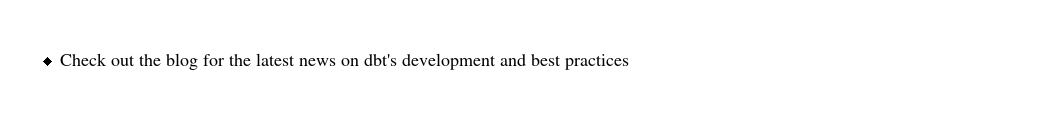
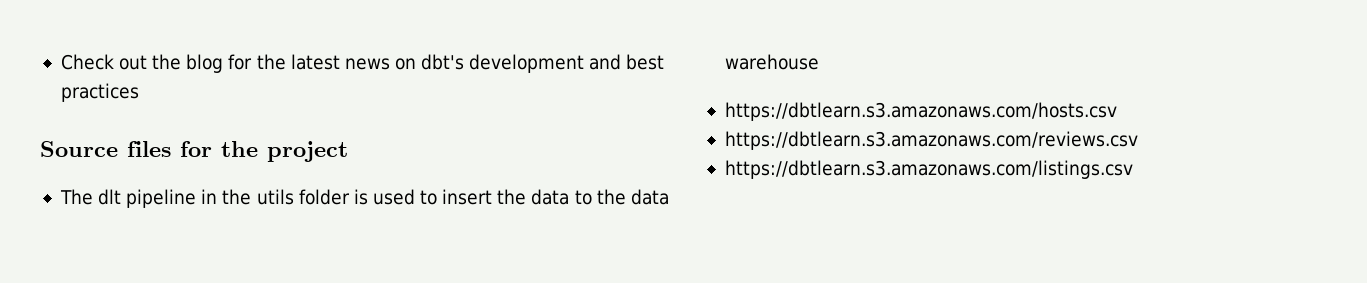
(629, 62) none -> [40,141,348,162] [59,189,669,208] [724,54,819,70] [724,102,1117,121] [724,131,1138,150] [724,160,1133,179] // Source files for the project // The dlt pipeline in the utils folder is used to insert the data to the data warehouse // https://dbtlearn.s3.amazonaws.com/hosts.csv // https://dbtlearn.s3.amazonaws.com/reviews.csv // https://dbtlearn.s3.amazonaws.com/listings.csv

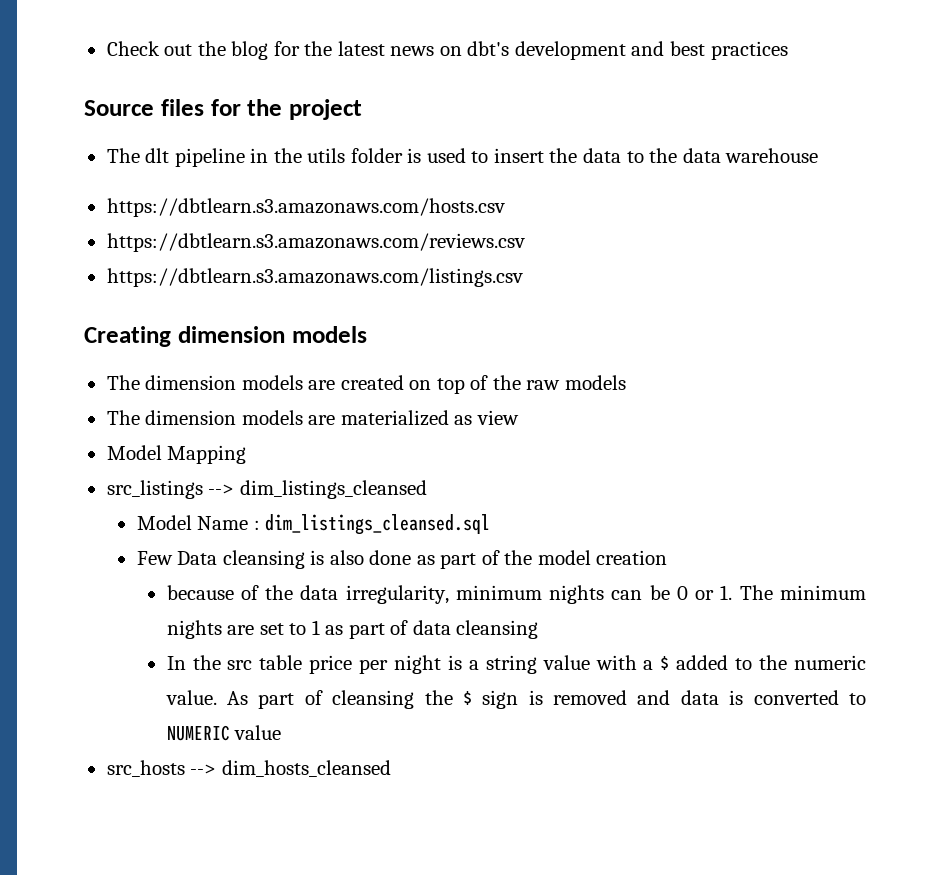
(1133, 169) none -> [84,326,367,347] [106,375,626,394] [106,410,519,426] [106,445,247,464] [106,480,427,499] [136,514,491,535] [136,550,668,569] [166,585,867,604] [166,620,539,639] [166,655,866,674] [165,690,866,709] [166,725,282,741] [106,760,391,777] // Creating dimension models // The dimension models are created on top of the raw models // The dimension models are materialized as view // Model Mapping // src_listings --> dim_listings_cleansed // Model Name : dim_listings_cleansed.sql // Few Data cleansing is also done as part of the model creation // because of the data irregularity, minimum nights can be 0 or 1. The minimum nights are set to 1 as part of data cleansing // In the src table price per night is a string value with a $ added to the numeric value. As part of cleansing the $ sign is removed and data is converted to NUMERIC value // src_hosts --> dim_hosts_cleansed

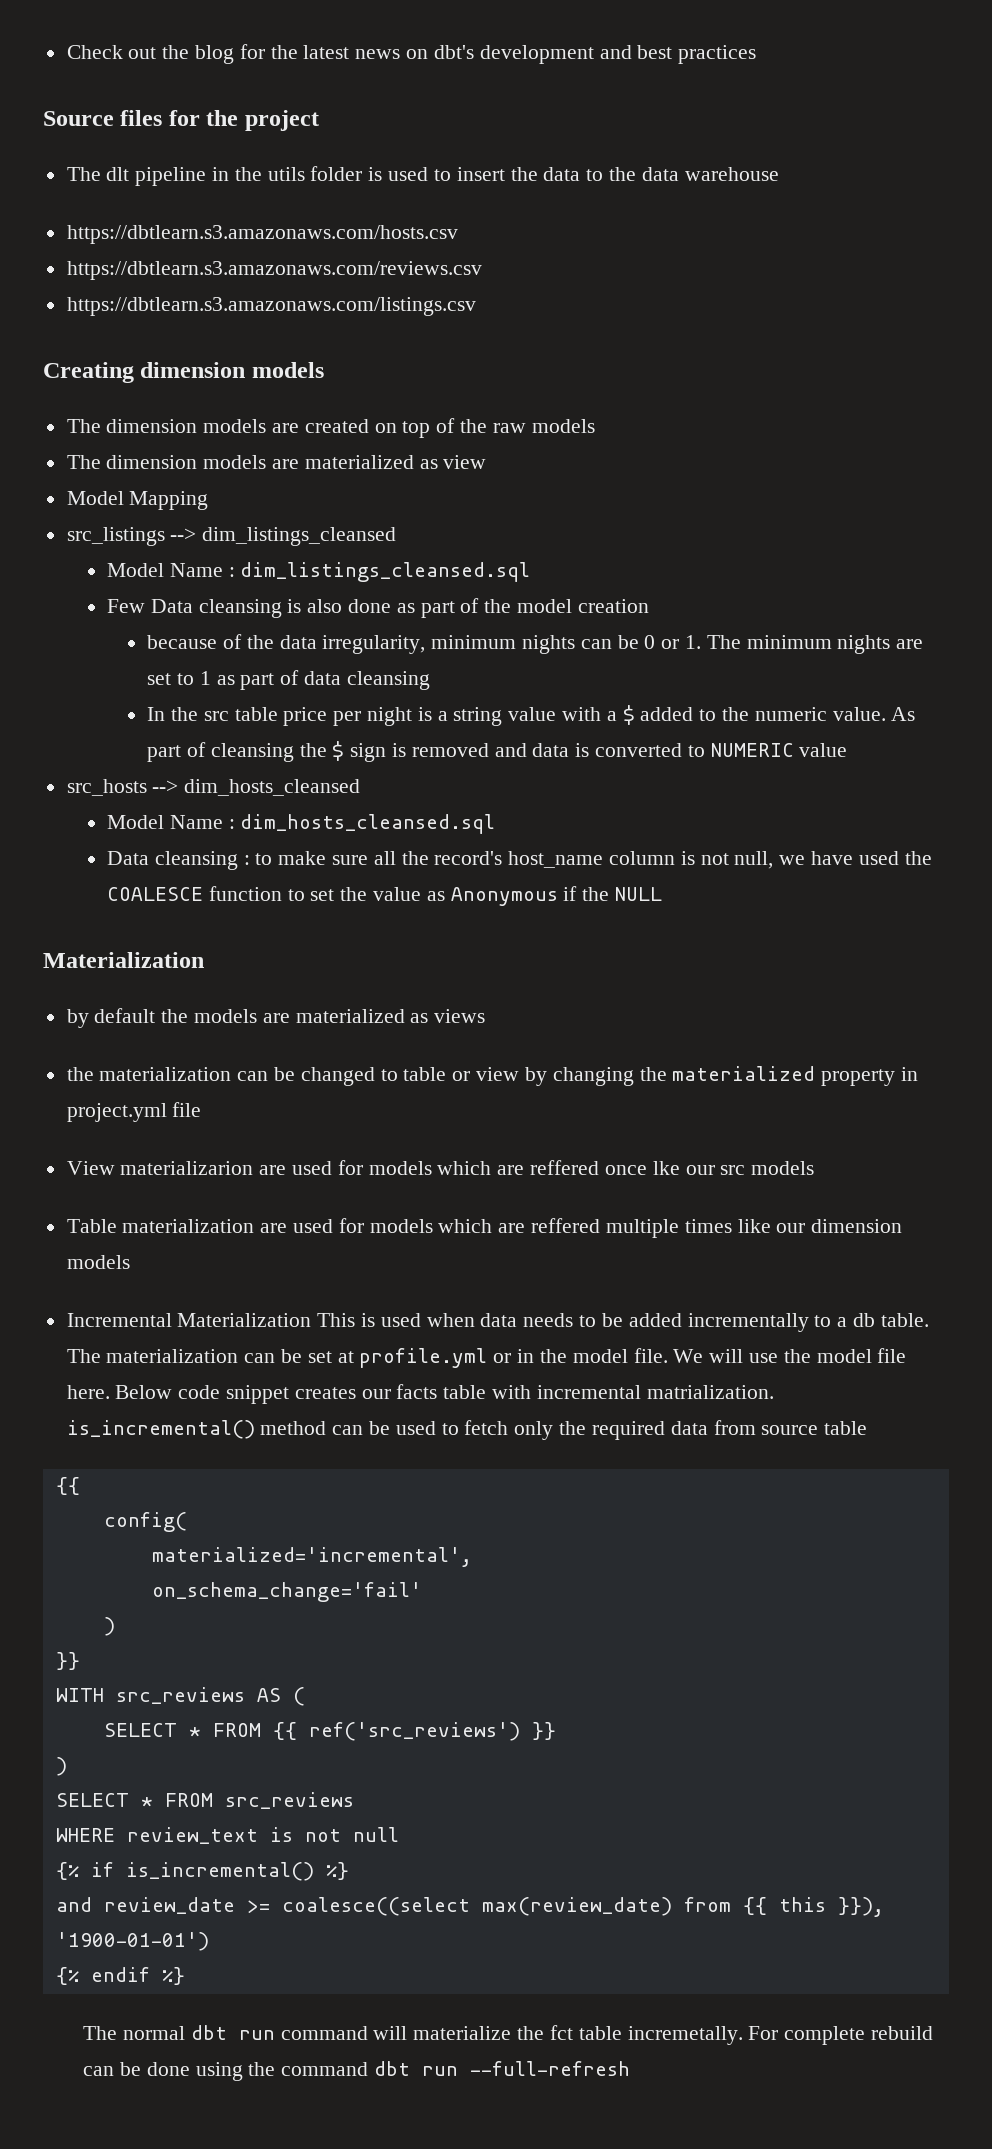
(391, 768) none -> [106,814,496,834] [106,851,932,870] [106,886,662,906] [43,952,204,968] [66,1008,486,1028] [66,1066,918,1086] [66,1102,202,1122] [66,1160,815,1175] [66,1218,903,1238] [66,1255,130,1269] [66,1313,929,1332] [66,1348,907,1368] [66,1384,774,1404] [66,1420,868,1440] [55,1477,80,1495] [103,1512,187,1532] [151,1547,472,1567] [151,1582,422,1602] [103,1617,115,1636] [55,1652,80,1670] [55,1687,305,1706] [103,1722,556,1741] [55,1757,67,1776] [55,1792,354,1809] [55,1827,399,1844] [55,1862,349,1881] [55,1897,884,1917] [55,1932,209,1951] [55,1967,185,1985] [83,2025,933,2045] [83,2061,631,2081] // Model Name : dim_hosts_cleansed.sql // Data cleansing : to make sure all the record's host_name column is not null, we have used the COALESCE function to set the value as Anonymous if the NULL // Materialization // by default the models are materialized as views // the materialization can be changed to table or view by changing the materialized property in project.yml file // View materializarion are used for models which are reffered once lke our src models // Table materialization are used for models which are reffered multiple times like our dimension models // Incremental Materialization This is used when data needs to be added incrementally to a db table. The materialization can be set at profile.yml or in the model file. We will use the model file here. Below code snippet creates our facts table with incremental matrialization. is_incremental() method can be used to fetch only the required data from source table // {{ // config( // materialized='incremental', // on_schema_change='fail' // ) // }} // WITH src_reviews AS ( // SELECT * FROM {{ ref('src_reviews') }} // ) // SELECT * FROM src_reviews // WHERE review_text is not null // {% if is_incremental() %} // and review_date >= coalesce((select max(review_date) from {{ this }}), '1900-01-01') // {% endif %} // The normal dbt run command will materialize the fct table incremetally. For complete rebuild can be done using the command dbt run --full-refresh

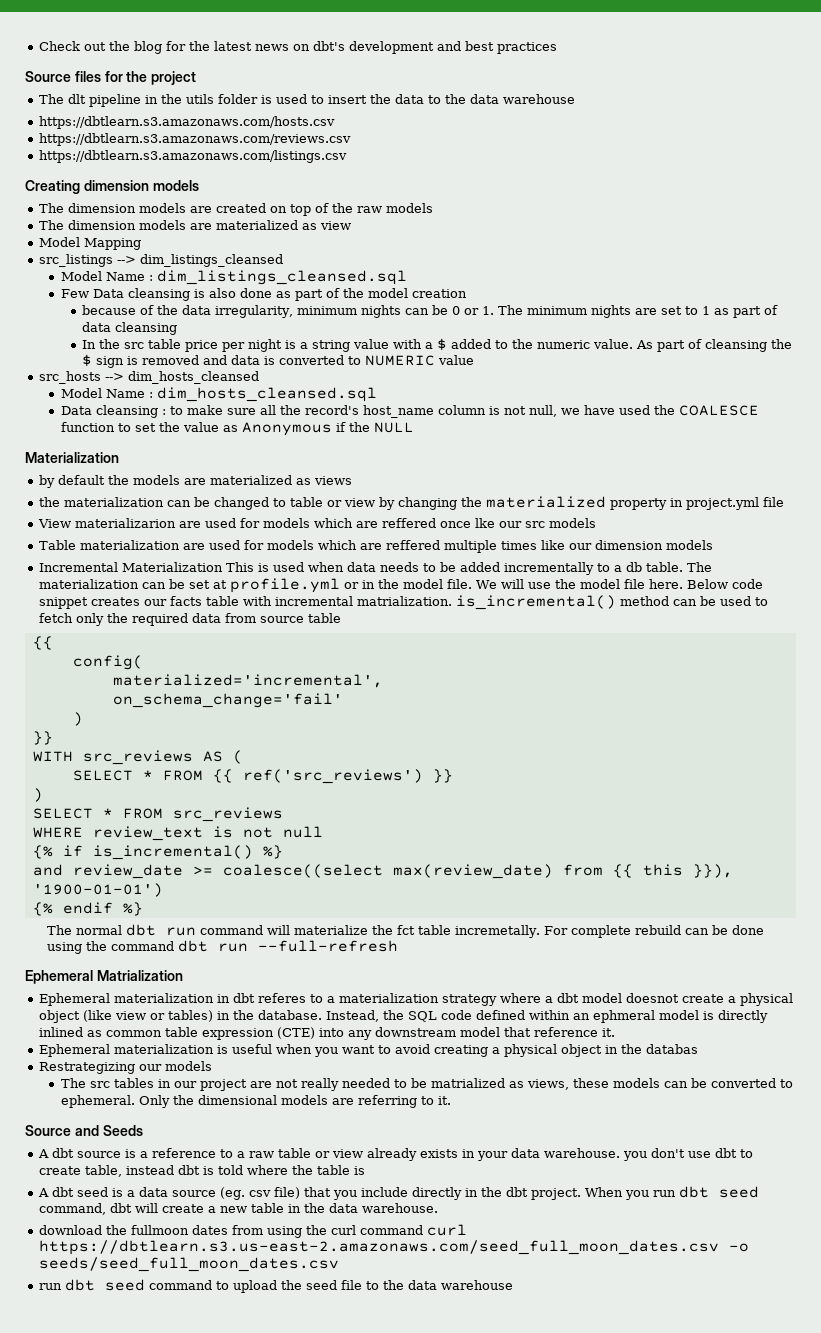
(631, 2068) none -> [25,970,183,984] [39,993,794,1006] [39,1010,769,1023] [39,1027,616,1040] [39,1044,699,1057] [39,1061,213,1074] [60,1078,793,1091] [60,1095,451,1108] [25,1125,143,1136] [38,1148,754,1161] [39,1165,366,1177] [38,1186,760,1200] [39,1203,439,1215] [39,1224,468,1238] [39,1240,750,1255] [39,1257,340,1272] [39,1279,514,1293] // Ephemeral Matrialization // Ephemeral materialization in dbt referes to a materialization strategy where a dbt model doesnot create a physical object (like view or tables) in the database. Instead, the SQL code defined within an ephmeral model is directly inlined as common table expression (CTE) into any downstream model that reference it. // Ephemeral materialization is useful when you want to avoid creating a physical object in the databas // Restrategizing our models // The src tables in our project are not really needed to be matrialized as views, these models can be converted to ephemeral. Only the dimensional models are referring to it. // Source and Seeds // A dbt source is a reference to a raw table or view already exists in your data warehouse. you don't use dbt to create table, instead dbt is told where the table is // A dbt seed is a data source (eg. csv file) that you include directly in the dbt project. When you run dbt seed command, dbt will create a new table in the data warehouse. // download the fullmoon dates from using the curl command curl https://dbtlearn.s3.us-east-2.amazonaws.com/seed_full_moon_dates.csv -o seeds/seed_full_moon_dates.csv // run dbt seed command to upload the seed file to the data warehouse

